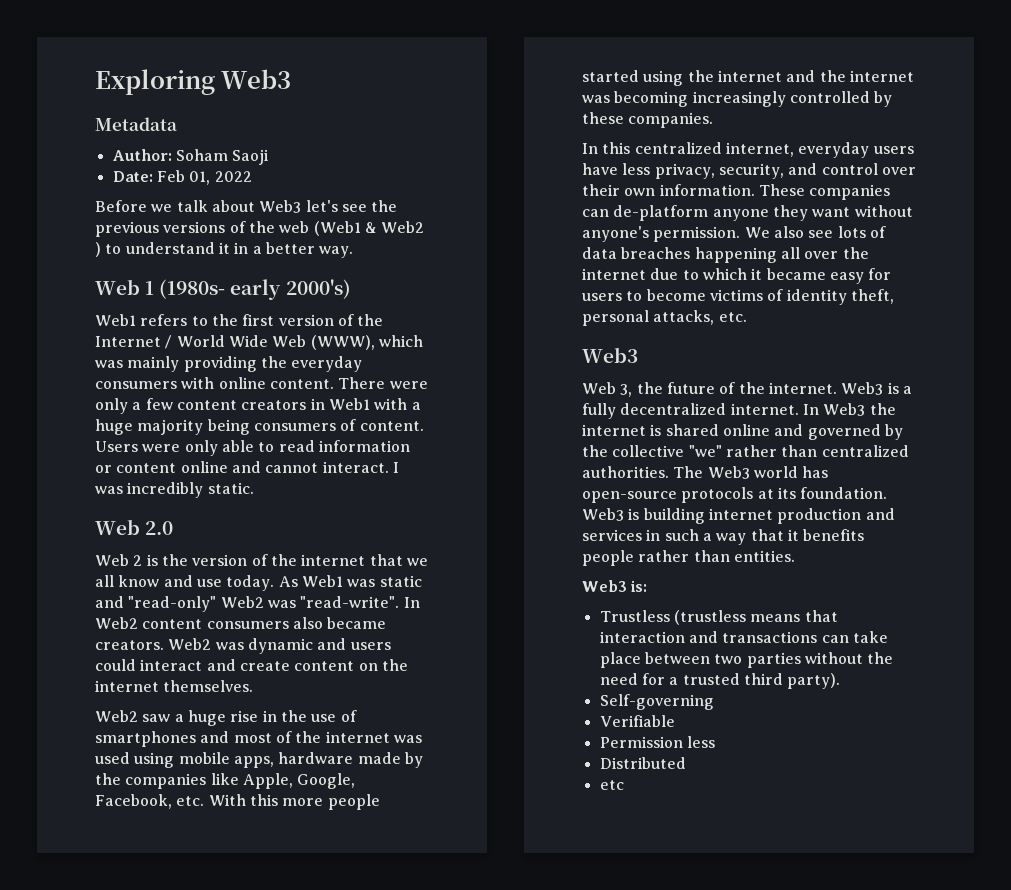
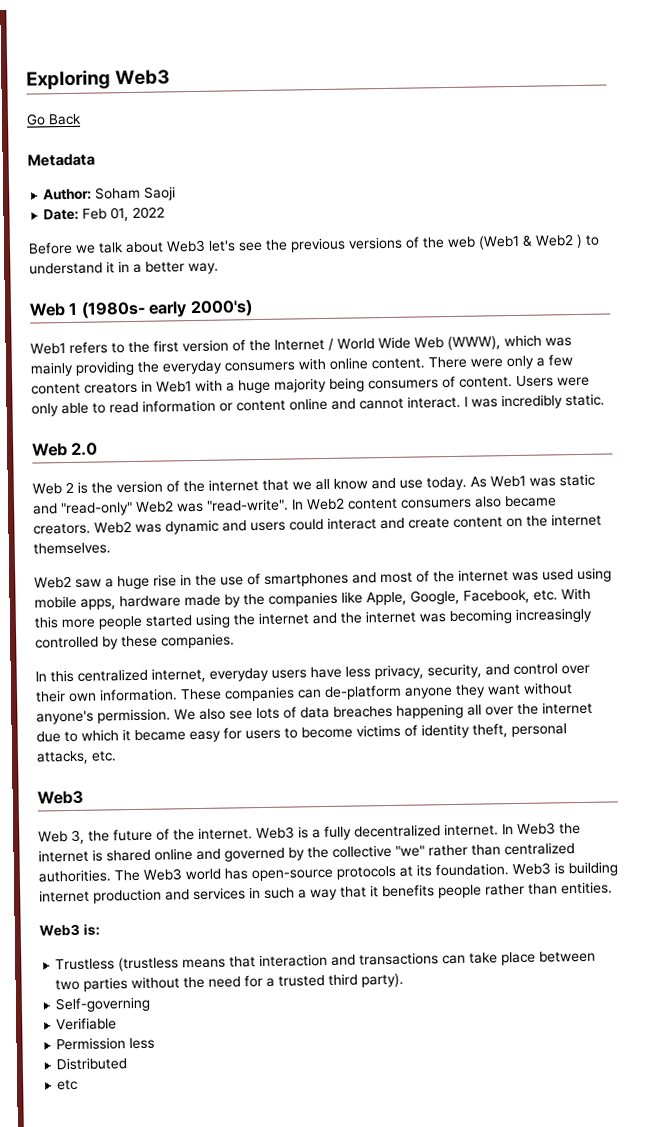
(292, 79) none -> [26,113,82,126] // Go Back

